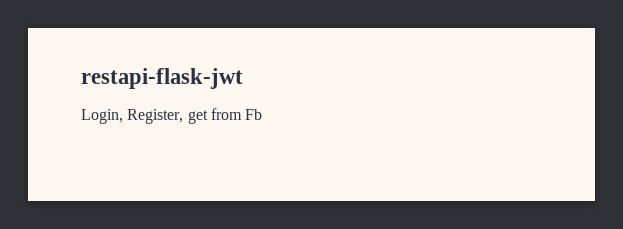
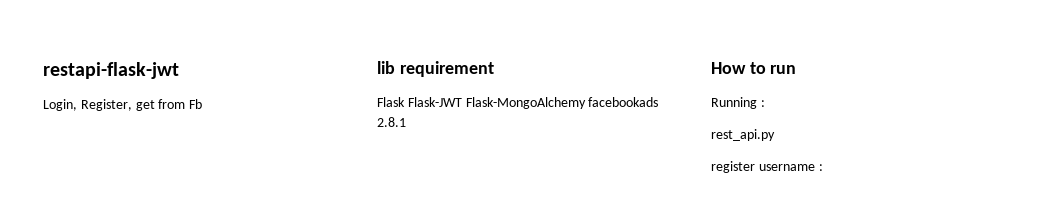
(263, 114) none -> [377,61,494,77] [377,97,659,109] [377,117,406,127] [711,62,797,74] [711,97,765,109] [711,129,775,141] [711,161,823,173] // lib requirement // Flask Flask-JWT Flask-MongoAlchemy facebookads 2.8.1 // How to run // Running : // rest_api.py // register username :

